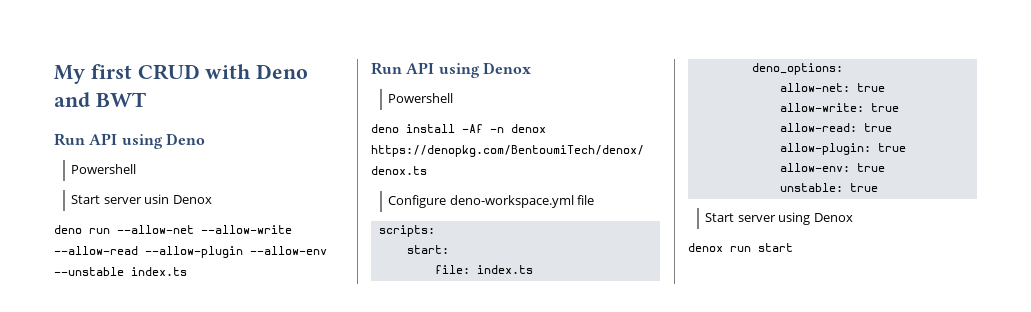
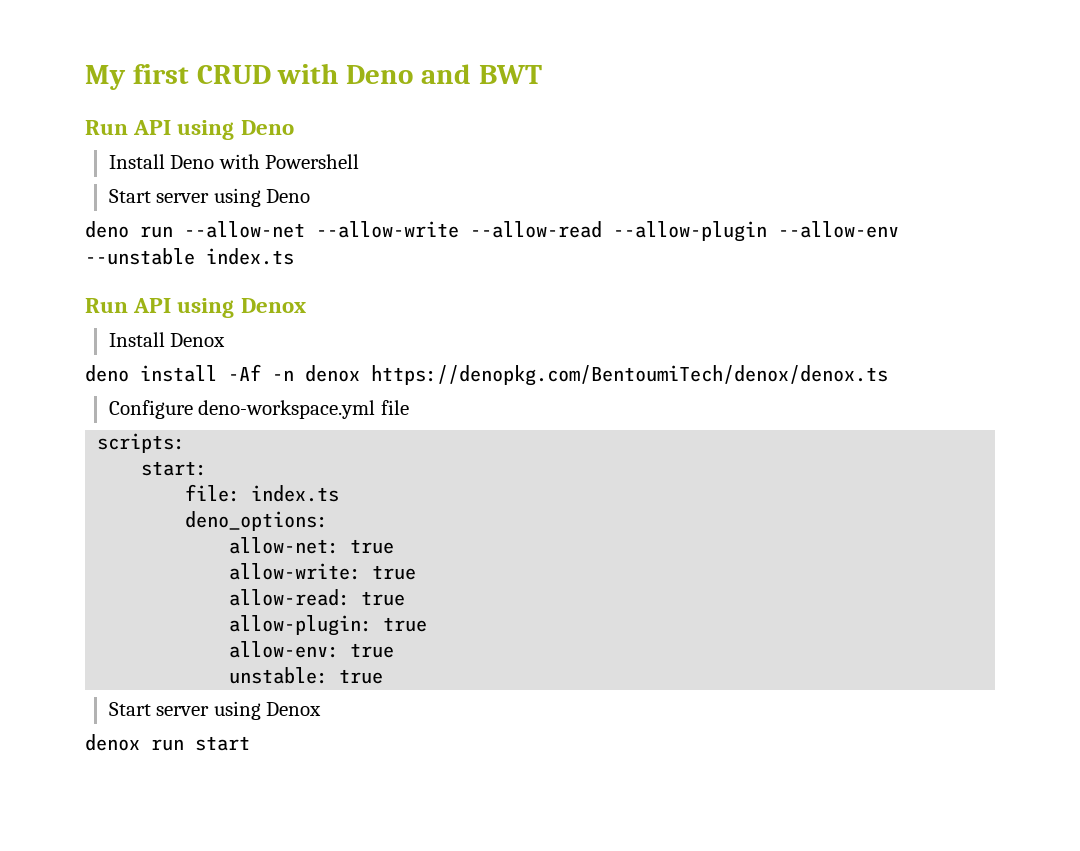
(205, 139) none -> [108,154,260,169] Install Deno with
[144,194,212,204] usin Denox -> [213,188,311,207] using Deno
[388,93,454,103] Powershell -> [108,332,226,347] Install Denox

